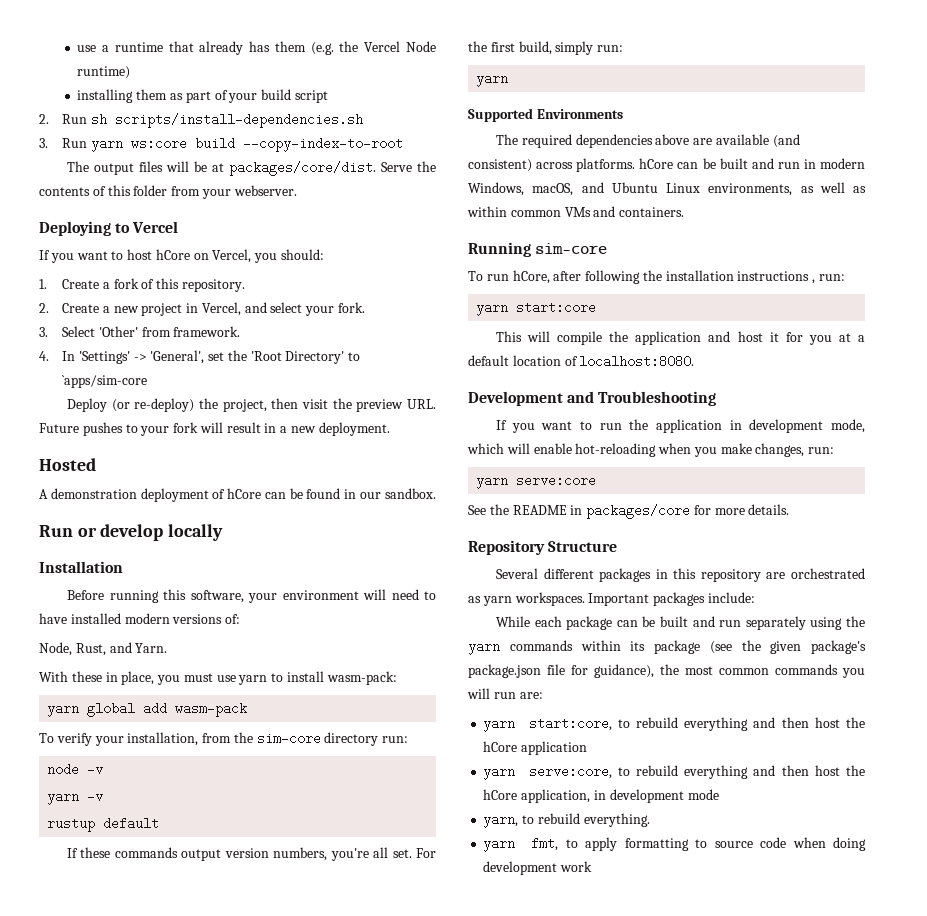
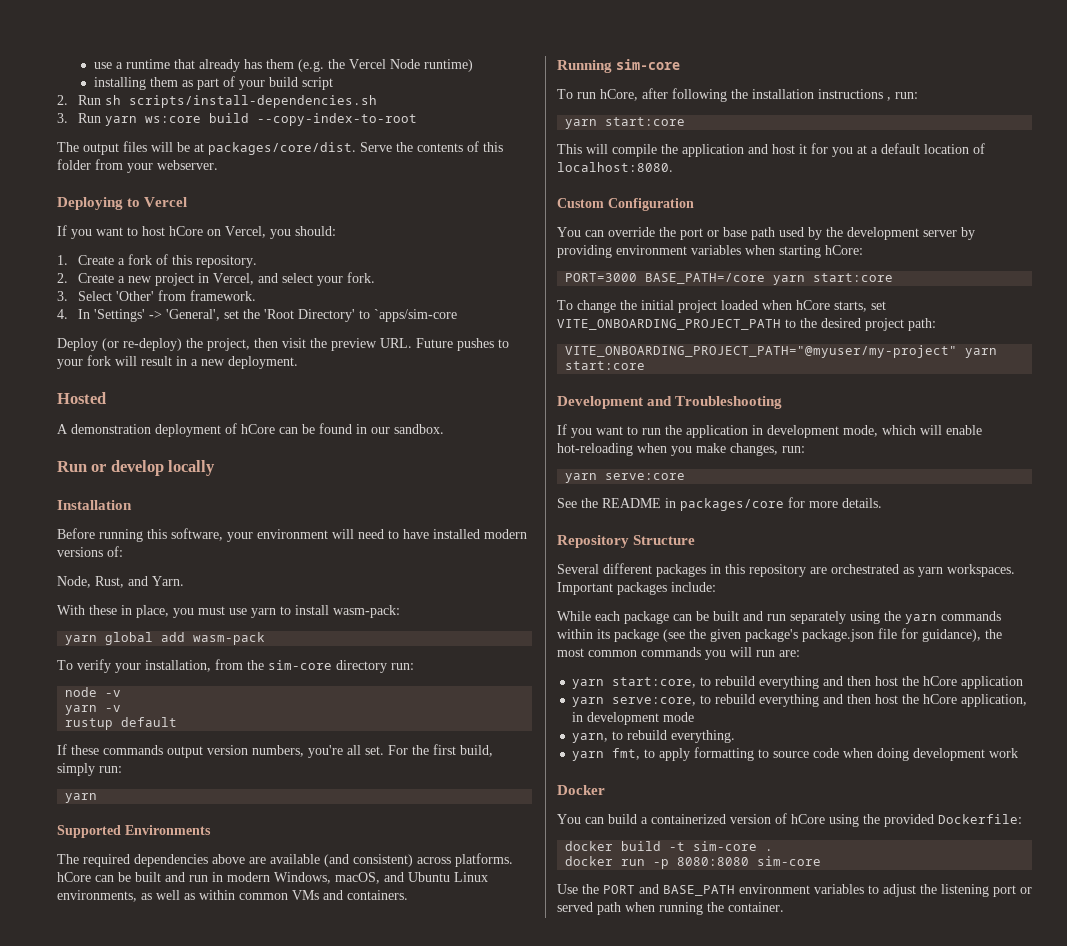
(695, 361) none -> [557,198,694,211] [557,227,975,240] [557,245,863,258] [565,273,894,285] [557,300,886,313] [557,318,936,331] [565,345,998,358] [565,361,646,370] // Custom Configuration // You can override the port or base path used by the development server by providing environment variables when starting hCore: // PORT=3000 BASE_PATH=/core yarn start:core // To change the initial project loaded when hCore starts, set VITE_ONBOARDING_PROJECT_PATH to the desired project path: // VITE_ONBOARDING_PROJECT_PATH="@myuser/my-project" yarn start:core
(593, 866) none -> [557,785,605,795] [557,813,1022,827] [565,841,774,851] [565,856,822,869] [557,884,1032,897] [557,902,784,915] // Docker // You can build a containerized version of hCore using the provided Dockerfile: // docker build -t sim-core . // docker run -p 8080:8080 sim-core // Use the PORT and BASE_PATH environment variables to adjust the listening port or served path when running the container.

